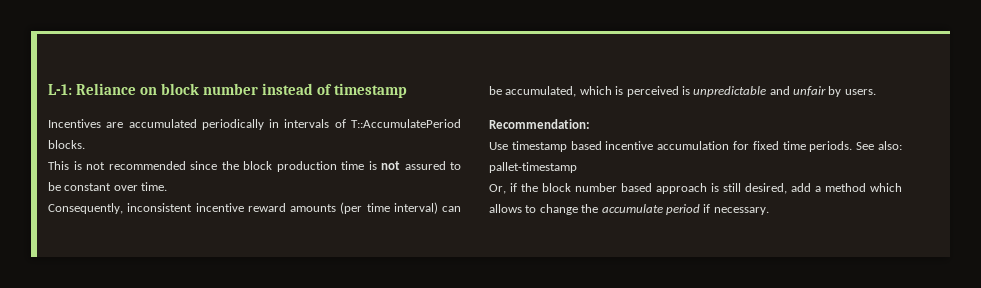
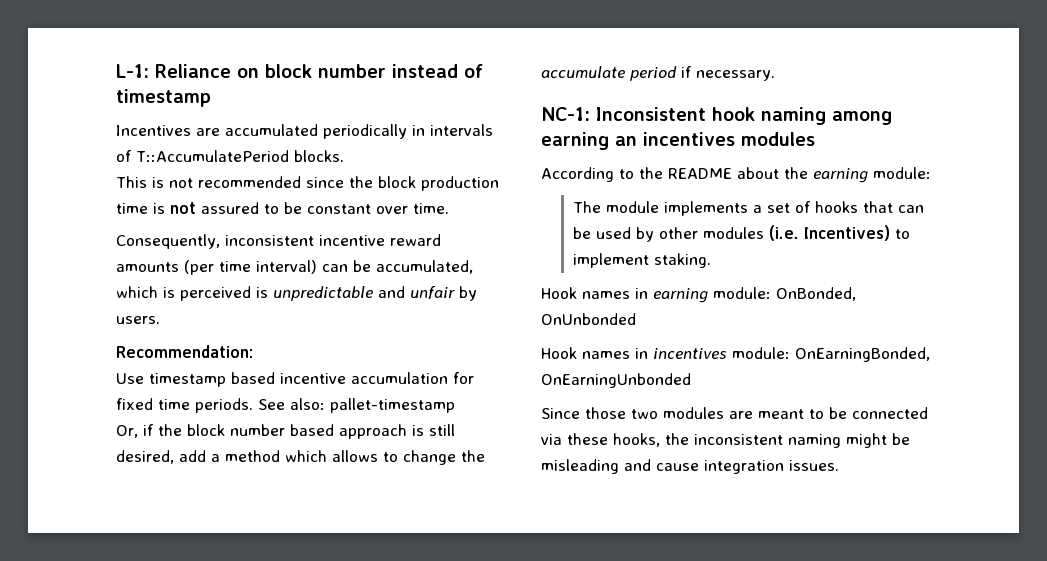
(769, 211) none -> [541,107,892,125] [541,132,815,150] [541,167,931,183] [573,201,925,216] [573,225,911,242] [573,253,712,268] [541,287,856,303] [541,313,636,325] [541,347,930,362] [541,373,691,388] [541,407,928,419] [541,433,910,448] [541,459,839,474] // NC-1: Inconsistent hook naming among earning an incentives modules // According to the README about the earning module: // The module implements a set of hooks that can be used by other modules (i.e. Incentives) to implement staking. // Hook names in earning module: OnBonded, OnUnbonded // Hook names in incentives module: OnEarningBonded, OnEarningUnbonded // Since those two modules are meant to be connected via these hooks, the inconsistent naming might be misleading and cause integration issues.

